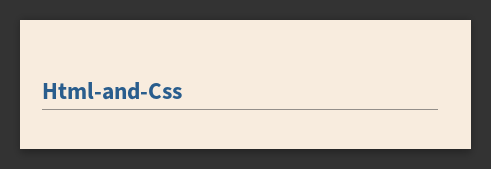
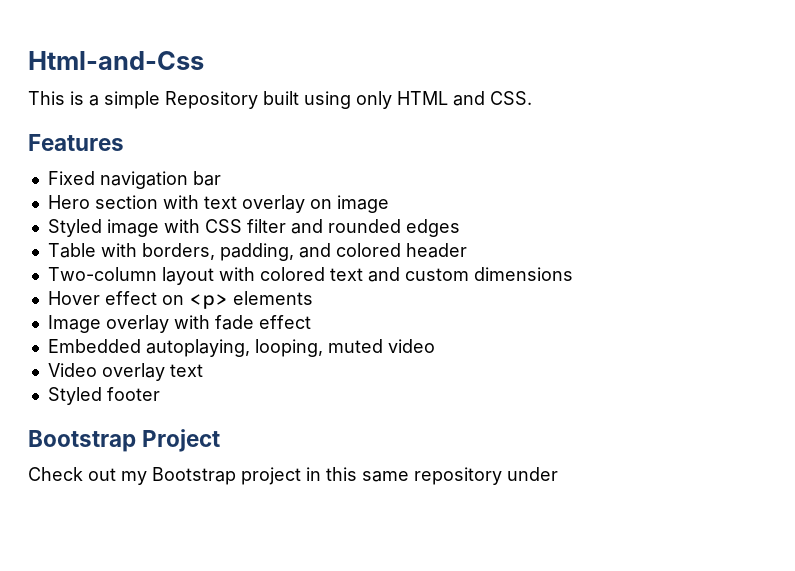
(182, 91) none -> [28,91,532,109] [28,134,124,151] [47,171,221,189] [47,195,389,213] [47,219,460,237] [47,243,467,261] [47,267,573,285] [47,291,313,309] [47,315,311,333] [47,339,435,357] [47,363,203,381] [47,387,160,405] [28,429,221,452] [28,467,558,485] // This is a simple Repository built using only HTML and CSS. // Features // Fixed navigation bar // Hero section with text overlay on image // Styled image with CSS filter and rounded edges // Table with borders, padding, and colored header // Two-column layout with colored text and custom dimensions // Hover effect on <p> elements // Image overlay with fade effect // Embedded autoplaying, looping, muted video // Video overlay text // Styled footer // Bootstrap Project // Check out my Bootstrap project in this same repository under

